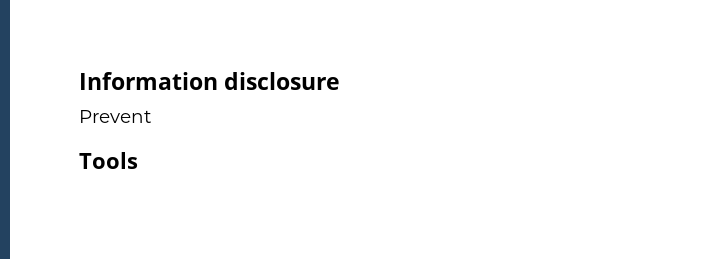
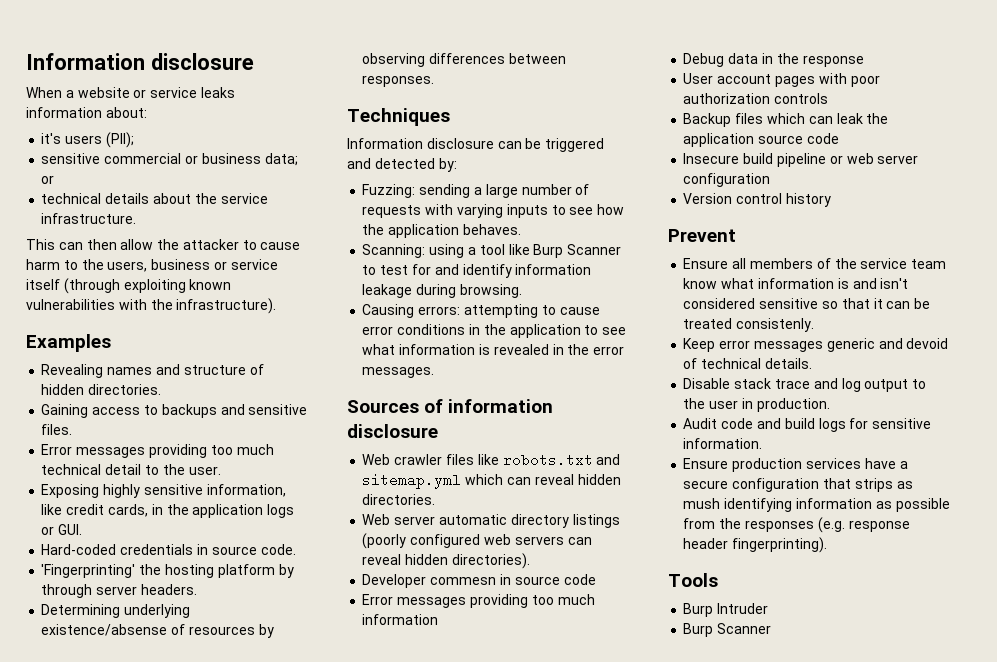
[79,110,152,123] [79,152,138,169] Prevent // Tools -> [26,87,235,98] [26,107,147,118] [41,132,134,148] [41,153,298,166] [41,175,55,184] [41,193,268,204] [41,213,137,224] [26,239,301,250] [26,259,278,272] [26,278,232,294] [26,298,277,314] [26,334,111,352] [41,364,264,378] [41,384,162,395] [41,404,308,418] [41,424,73,435] [41,444,274,458] [41,464,221,475] [41,484,286,498] [41,504,295,518] [41,524,83,535] [41,544,296,555] [41,564,294,578] [41,584,197,598] [41,604,191,618] [41,624,274,638] [362,53,566,67] [362,75,435,87] [347,108,450,126] [347,138,605,152] [347,158,457,172] [362,184,590,198] [362,204,625,218] [362,224,521,238] [362,244,622,258] [362,264,592,278] [362,284,522,298] [362,304,600,318] [362,324,627,338] [362,344,625,355] [362,367,435,378] [347,399,554,413] [347,424,438,438] [362,453,621,467] [362,473,621,489] [362,494,436,505] [362,514,620,528] [362,533,592,549] [362,553,530,569] [362,574,596,588] [362,594,595,608] [362,614,439,625] [683,53,864,67] [683,73,880,87] [683,93,829,104] [683,113,889,127] [683,133,839,147] [683,153,919,167] [683,173,771,187] [683,193,831,207] [668,229,736,242] [683,258,947,269] [683,278,909,289] [683,298,931,309] [683,318,815,332] [683,338,949,352] [683,358,812,369] [683,378,927,392] [683,398,830,412] [683,418,932,432] [683,438,763,449] [683,458,908,472] [683,478,913,492] [683,498,950,512] [683,517,910,533] [683,537,828,553] [668,573,718,587] [683,603,769,617] [683,623,772,637] When a website or service leaks information about: // it's users (PII); // sensitive commercial or business data; or // technical details about the service infrastructure. // This can then allow the attacker to cause harm to the users, business or service itself (through exploiting known vulnerabilities with the infrastructure). // Examples // Revealing names and structure of hidden directories. // Gaining access to backups and sensitive files. // Error messages providing too much technical detail to the user. // Exposing highly sensitive information, like credit cards, in the application logs or GUI. // Hard-coded credentials in source code. // 'Fingerprinting' the hosting platform by through server headers. // Determining underlying existence/absense of resources by observing differences between responses. // Techniques // Information disclosure can be triggered and detected by: // Fuzzing: sending a large number of requests with varying inputs to see how the application behaves. // Scanning: using a tool like Burp Scanner to test for and identify information leakage during browsing. // Causing errors: attempting to cause error conditions in the application to see what information is revealed in the error messages. // Sources of information disclosure // Web crawler files like robots.txt and sitemap.yml which can reveal hidden directories. // Web server automatic directory listings (poorly configured web servers can reveal hidden directories). // Developer commesn in source code // Error messages providing too much information // Debug data in the response // User account pages with poor authorization controls // Backup files which can leak the application source code // Insecure build pipeline or web server configuration // Version control history // Prevent // Ensure all members of the service team know what information is and isn't considered sensitive so that it can be treated consistenly. // Keep error messages generic and devoid of technical details. // Disable stack trace and log output to the user in production. // Audit code and build logs for sensitive information. // Ensure production services have a secure configuration that strips as mush identifying information as possible from the responses (e.g. response header fingerprinting). // Tools // Burp Intruder // Burp Scanner

